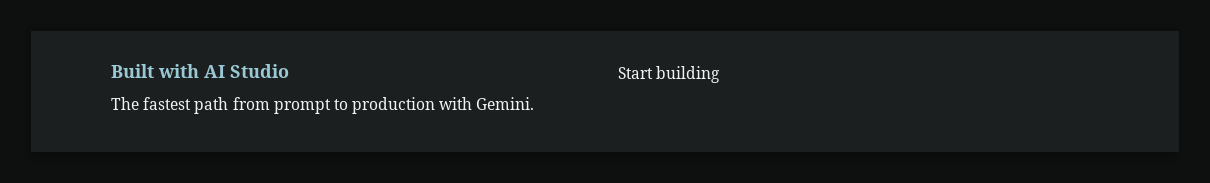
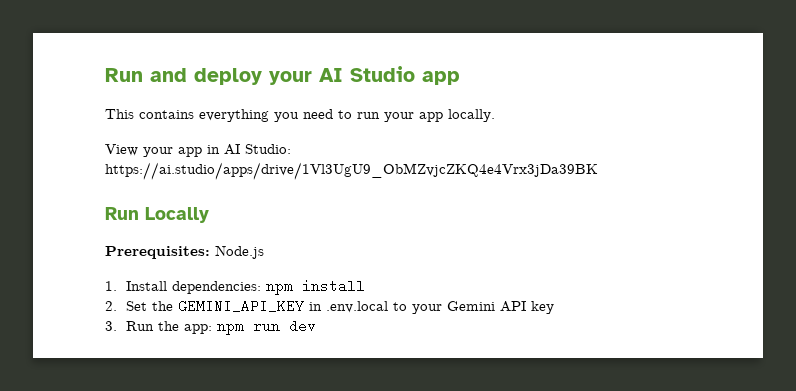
[111,64,289,78] [111,97,535,114] [618,66,721,83] Built with AI Studio // The fastest path from prompt to production with Gemini. // Start building -> [105,66,460,85] [105,109,495,122] [105,144,291,157] [105,162,598,180] [105,207,209,223] [105,245,264,259] [105,279,366,295] [105,299,555,314] [105,319,317,335] Run and deploy your AI Studio app // This contains everything you need to run your app locally. // View your app in AI Studio: https://ai.studio/apps/drive/1Vl3UgU9_ObMZvjcZKQ4e4Vrx3jDa39BK // Run Locally // Prerequisites: Node.js // 1. Install dependencies: npm install // 2. Set the GEMINI_API_KEY in .env.local to your Gemini API key // 3. Run the app: npm run dev

